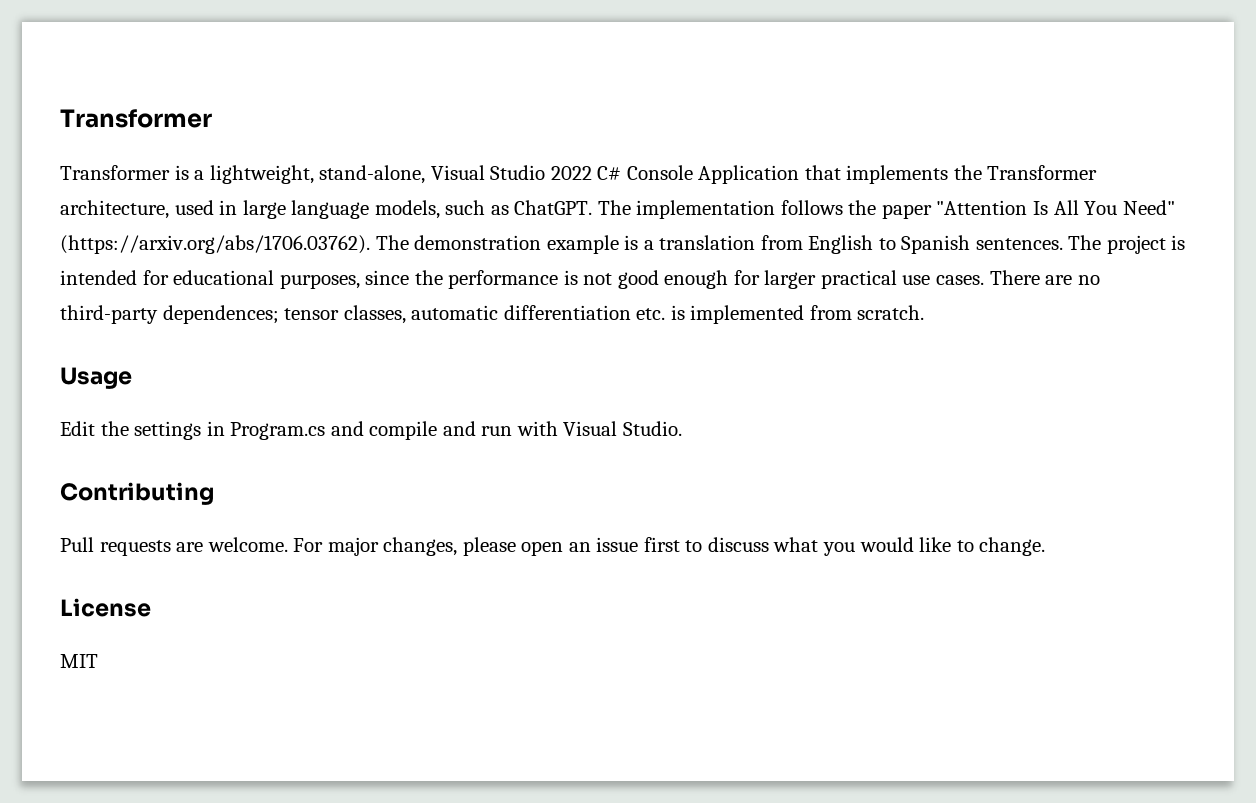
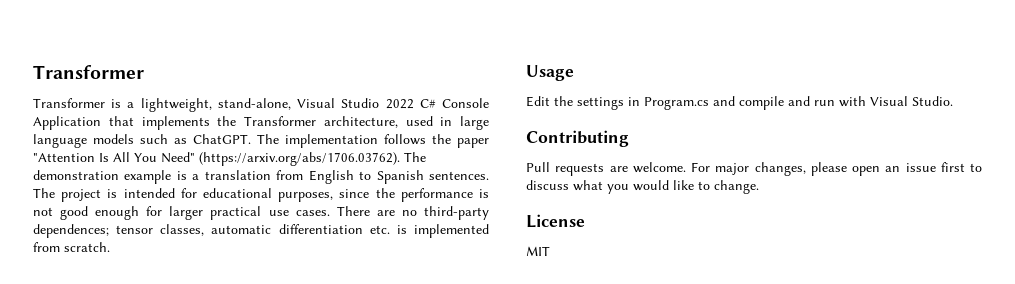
[374,200,440,219] models, -> [93,134,134,144] models

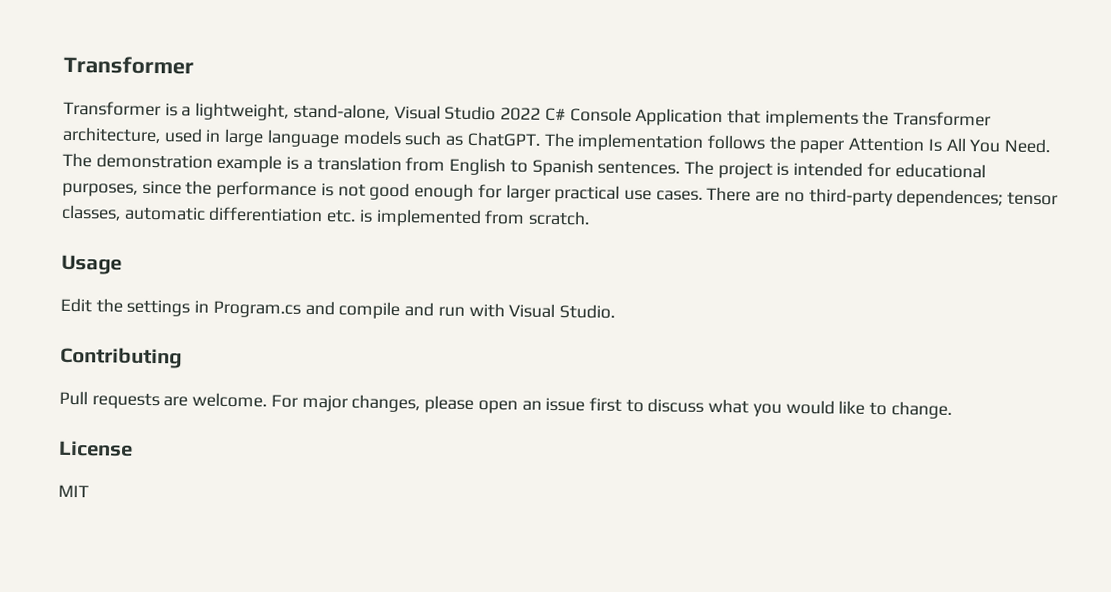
[33,153,95,162] "Attention -> [848,137,925,152] Attention
[161,152,400,166] Need" (https://arxiv.org/abs/1706.03762). -> [1004,138,1051,154] Need.

